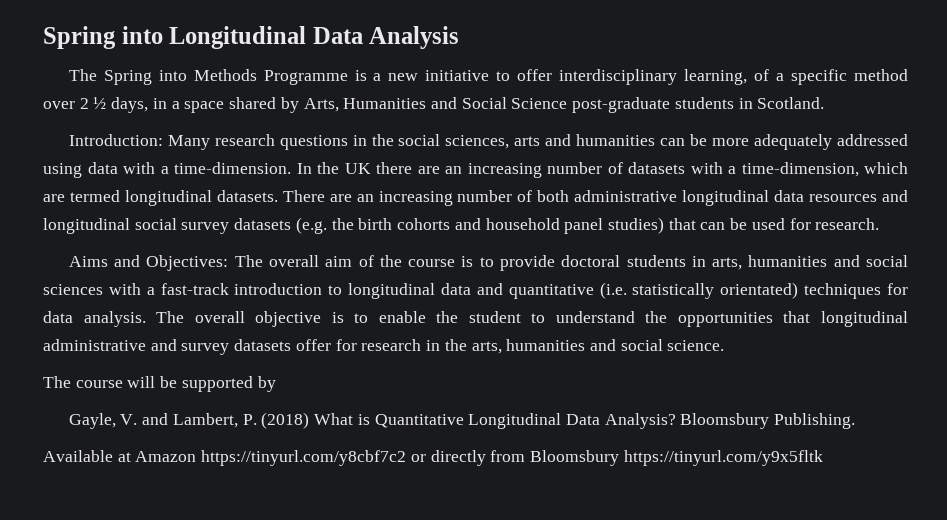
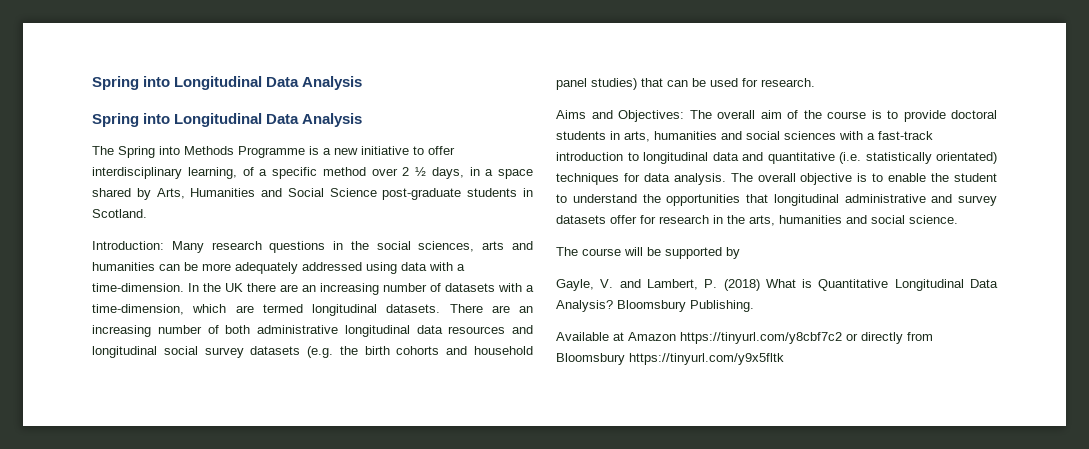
[43,26,460,49] Spring into Longitudinal Data Analysis -> [92,76,363,90] [92,113,363,127] Spring into Longitudinal Data Analysis // Spring into Longitudinal Data Analysis

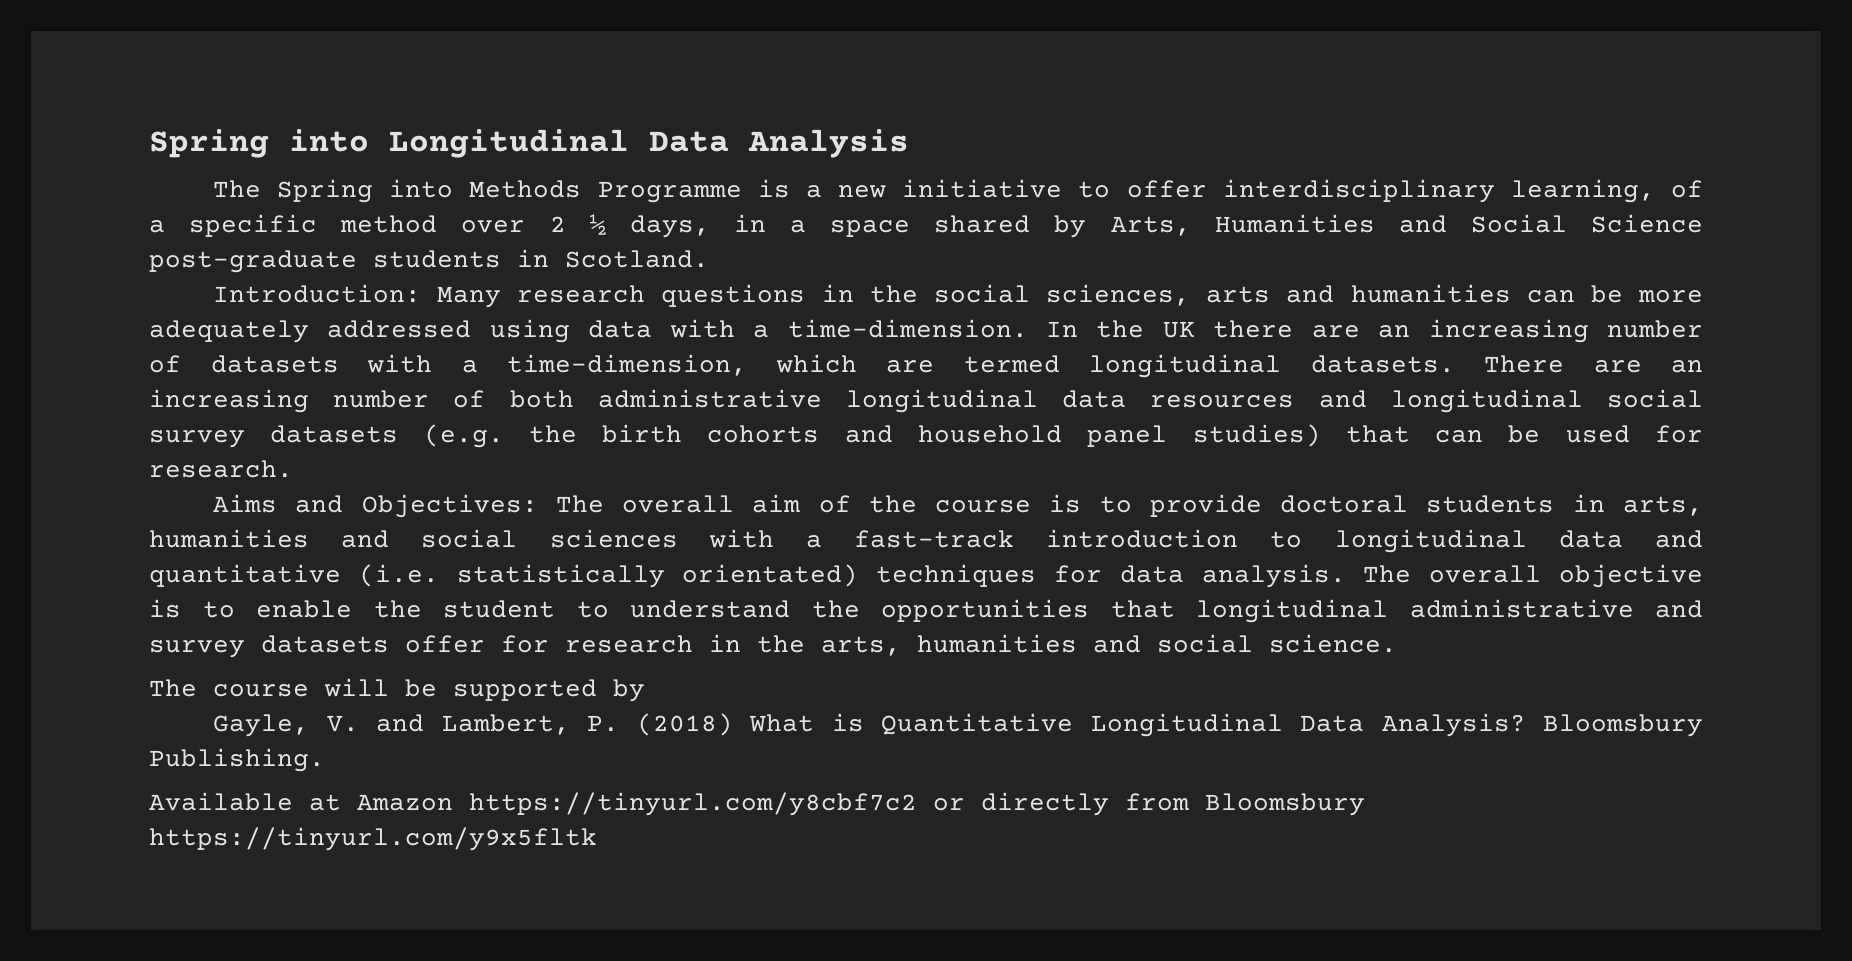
[92,76,363,90] [92,113,363,127] Spring into Longitudinal Data Analysis // Spring into Longitudinal Data Analysis -> [149,129,909,158] Spring into Longitudinal Data Analysis

